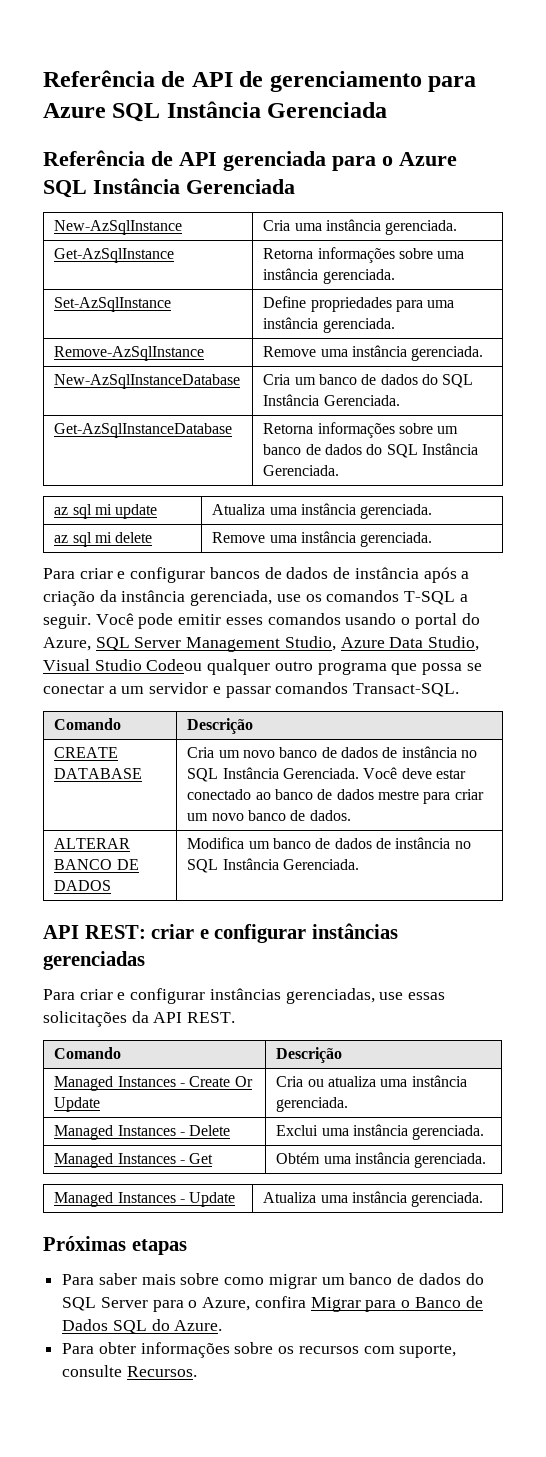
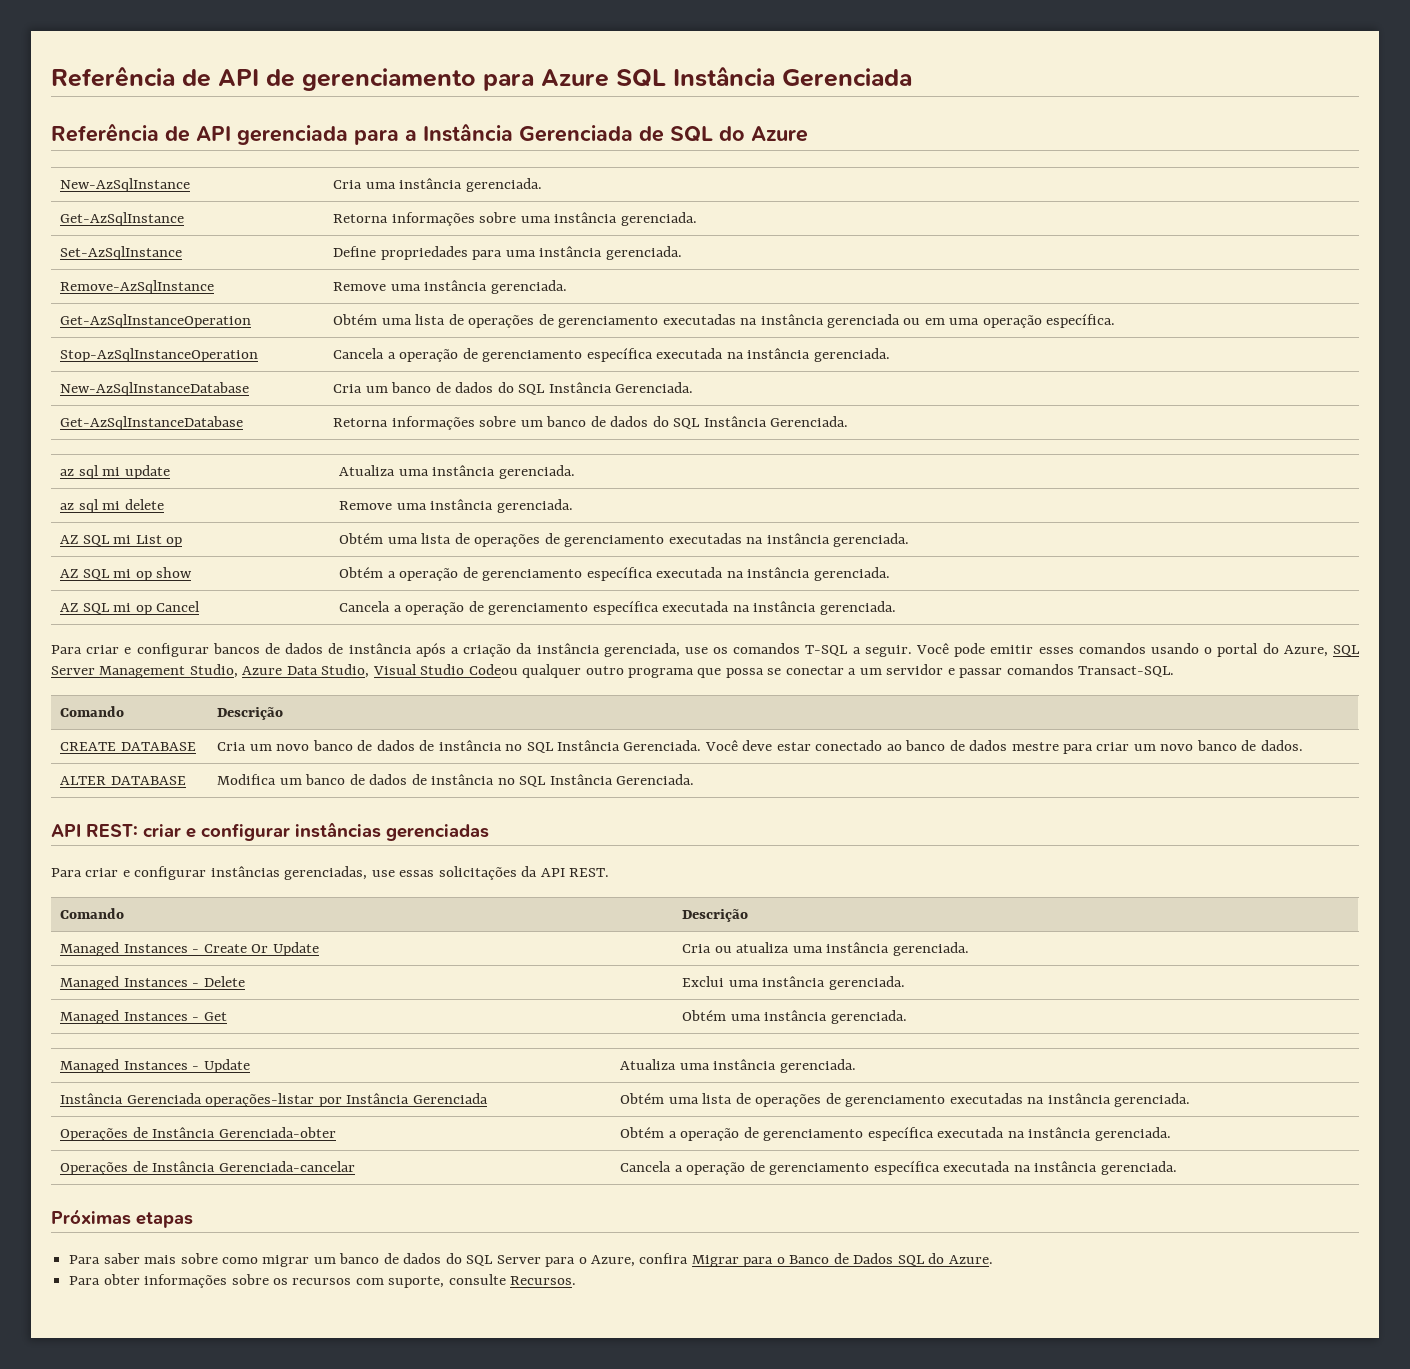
[382,152,457,166] [43,178,295,198] o Azure SQL Instância Gerenciada -> [405,124,808,142] a Instância Gerenciada de SQL do Azure
(484, 353) none -> [60,314,252,328] [333,314,1116,328] [60,348,259,362] [333,348,890,362] // Get-AzSqlInstanceOperation | Obtém uma lista de operações de gerenciamento executadas na instância gerenciada ou em uma operação específica. // Stop-AzSqlInstanceOperation | Cancela a operação de gerenciamento específica executada na instância gerenciada.
(433, 539) none -> [60,535,183,547] [339,533,909,547] [60,567,193,581] [339,567,890,581] [60,601,201,615] [339,601,896,615] // AZ SQL mi List op | Obtém uma lista de operações de gerenciamento executadas na instância gerenciada. // AZ SQL mi op show | Obtém a operação de gerenciamento específica executada na instância gerenciada. // AZ SQL mi op Cancel | Cancela a operação de gerenciamento específica executada na instância gerenciada.
[54,838,131,849] [54,859,139,870] [54,880,112,891] ALTERAR BANCO DE DADOS -> [60,776,186,785] ALTER DATABASE
(484, 1199) none -> [60,1093,488,1107] [620,1093,1190,1107] [60,1127,336,1141] [620,1127,1171,1141] [60,1161,355,1175] [620,1161,1177,1175] // Instância Gerenciada operações-listar por Instância Gerenciada | Obtém uma lista de operações de gerenciamento executadas na instância gerenciada. // Operações de Instância Gerenciada-obter | Obtém a operação de gerenciamento específica executada na instância gerenciada. // Operações de Instância Gerenciada-cancelar | Cancela a operação de gerenciamento específica executada na instância gerenciada.

